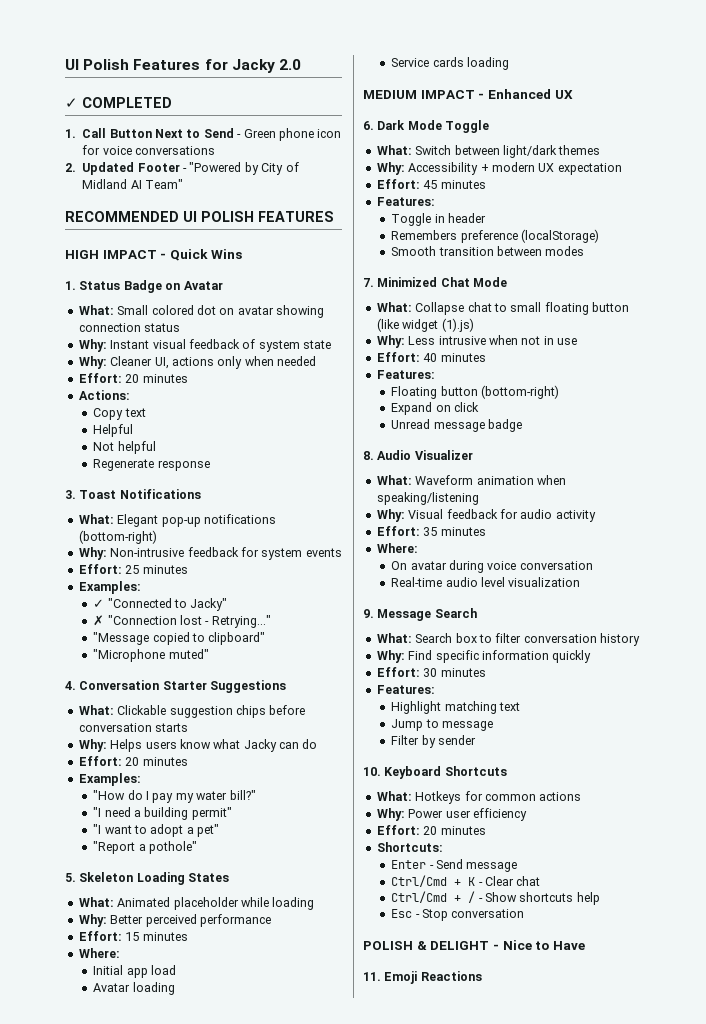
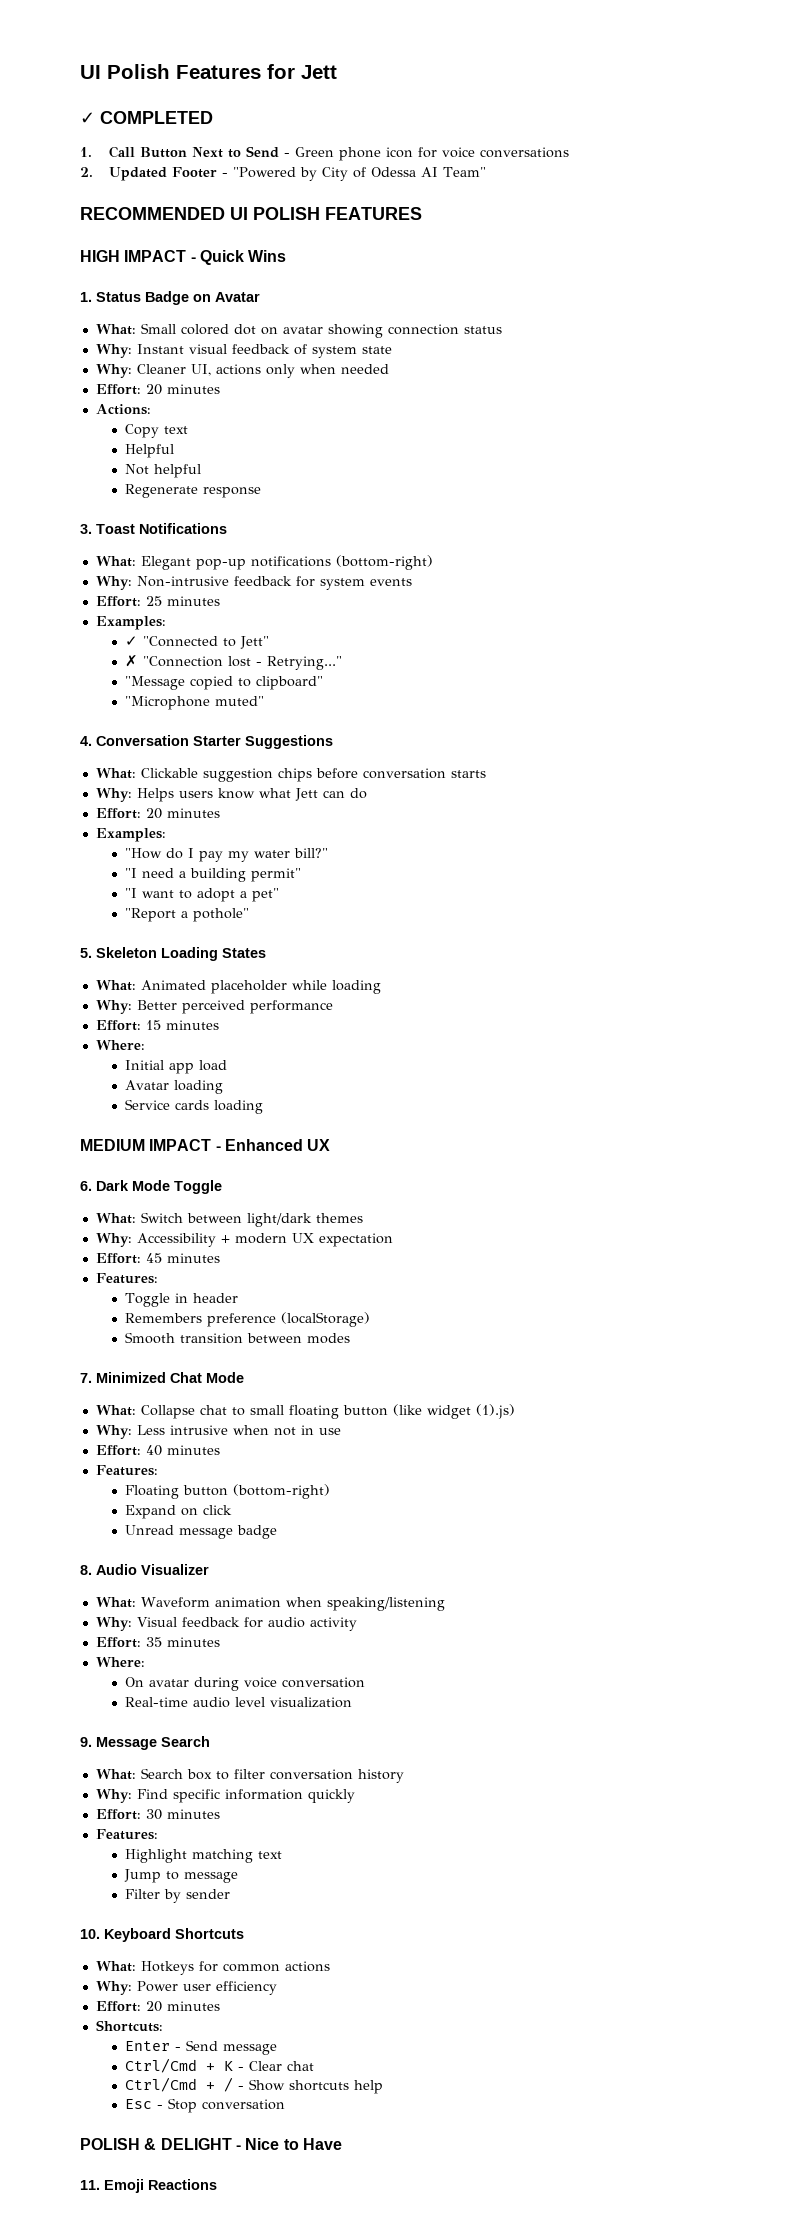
[231,59,301,73] Jacky 2.0 -> [301,65,337,79] Jett
[82,179,128,189] Midland -> [370,167,416,177] Odessa
[190,598,228,611] Jacky" -> [239,636,269,649] Jett"
[243,739,277,752] Jacky -> [294,788,318,801] Jett

